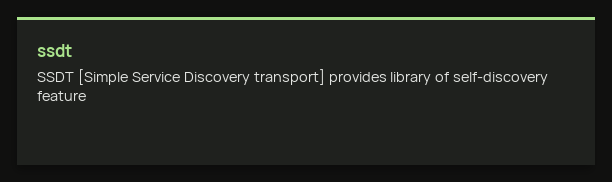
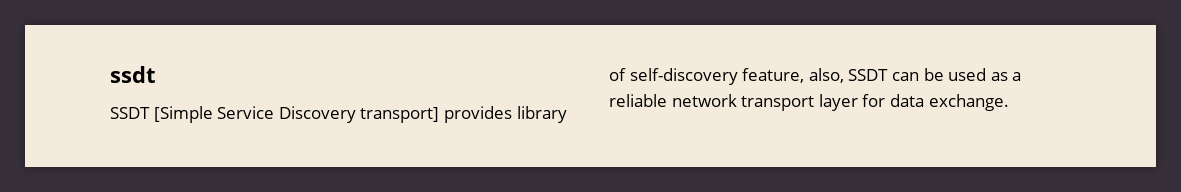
[37,91,86,101] feature -> [742,68,1022,83] [609,94,1009,111] feature, also, SSDT can be used as a reliable network transport layer for data exchange.

